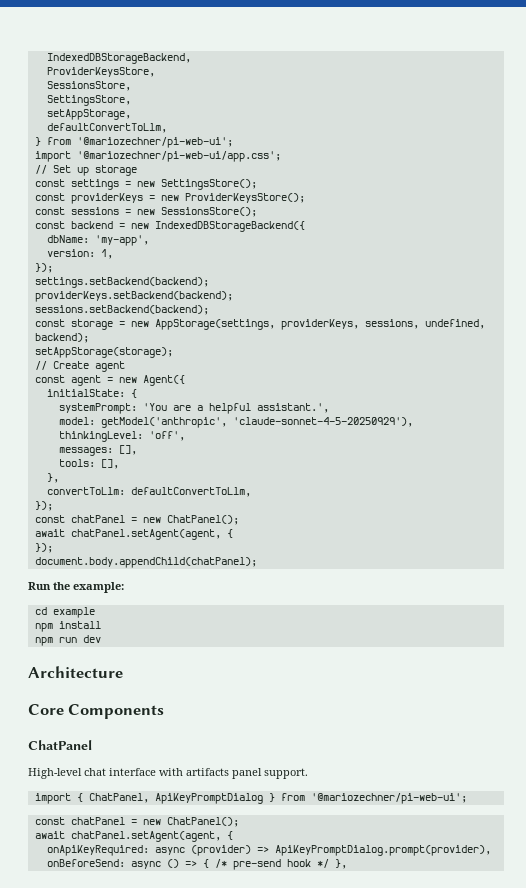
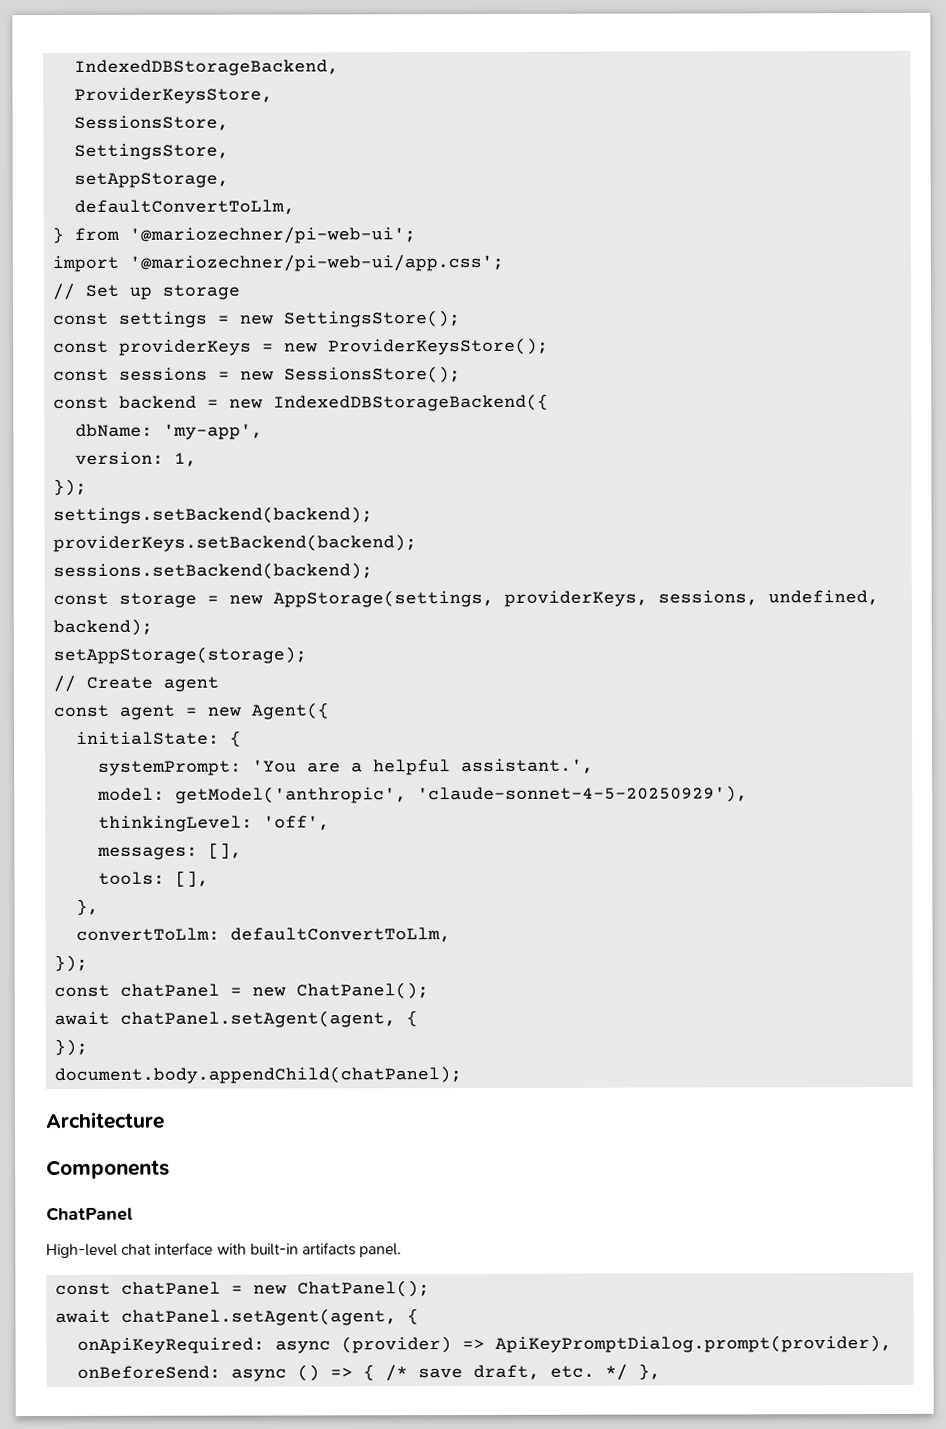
[28,582,124,593] [34,607,95,618] [34,621,101,632] [34,635,101,646] // Run the example: // cd example // npm install // npm run dev -> (463, 1075) none
[28,704,64,715] Core -> (165, 1120) none
[186,768,308,779] [34,793,467,804] artifacts panel support. // import { ChatPanel, ApiKeyPromptDialog } from '@mariozechner/pi-web-ui'; -> [249,1242,403,1258] built-in artifacts panel.
[232,859,311,870] pre-send hook -> [418,1364,596,1381] save draft, etc.

